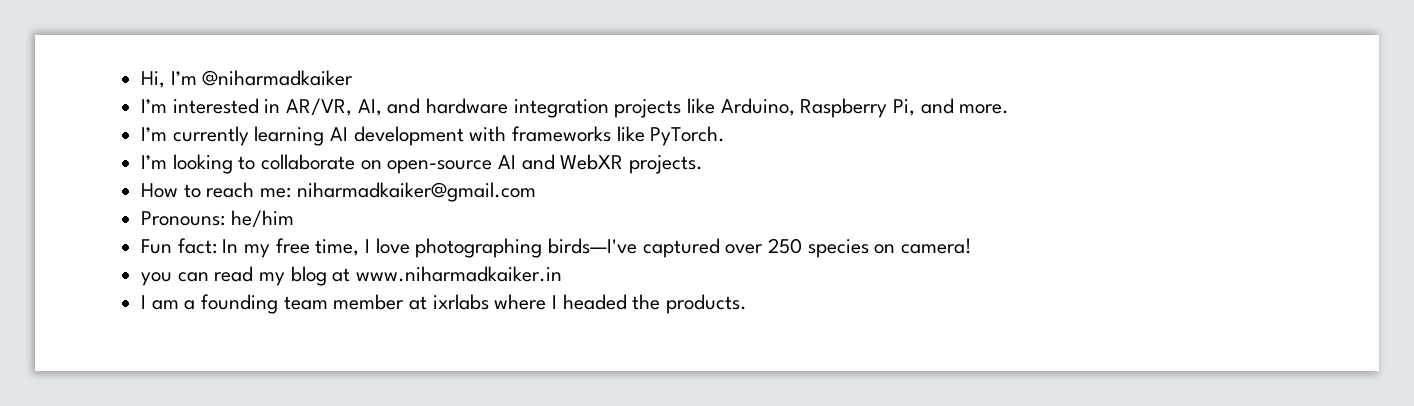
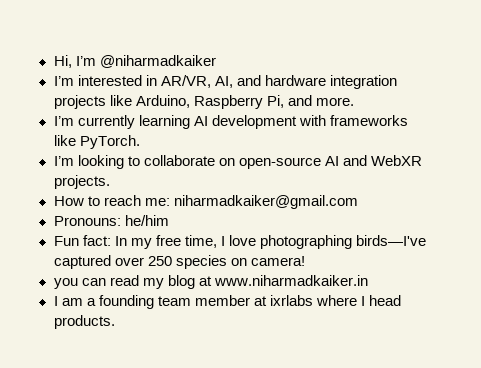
[562,294,661,310] headed the -> [369,295,402,306] head

